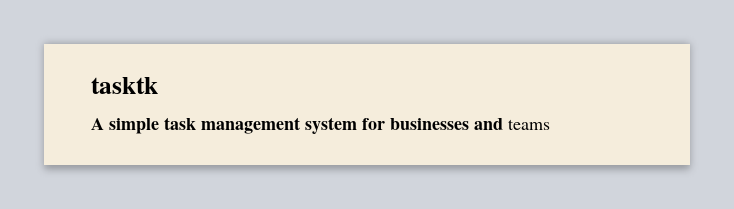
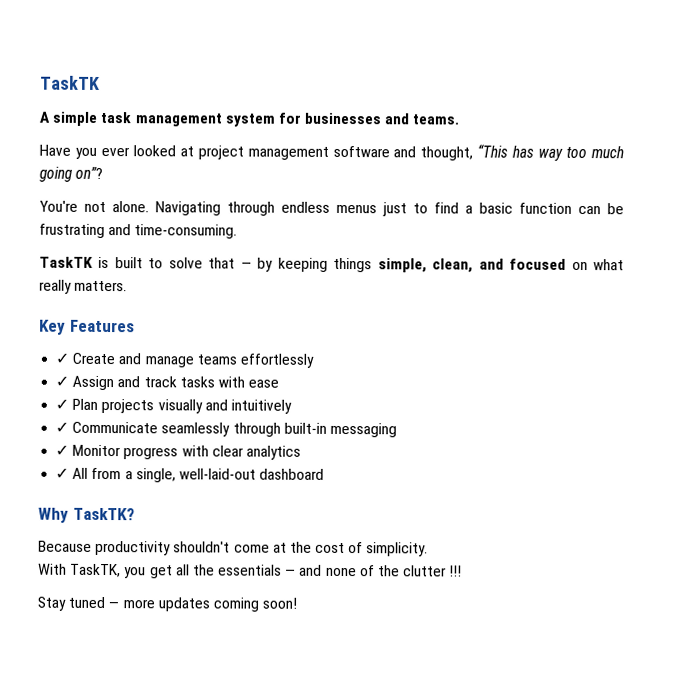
[91,77,158,94] tasktk -> [40,75,100,90] TaskTK
[508,119,550,130] teams -> [412,114,460,125] [39,144,625,161] [39,166,104,182] [39,200,624,217] [39,223,238,239] [39,256,625,273] [39,279,128,294] [39,319,135,335] [55,352,314,368] [55,375,280,391] [55,398,292,414] [55,421,397,438] [55,444,301,460] [55,467,325,483] [38,507,135,523] [38,540,429,557] [38,563,463,579] [37,596,298,612] teams. // Have you ever looked at project management software and thought, “This has way too much going on”? // You're not alone. Navigating through endless menus just to find a basic function can be frustrating and time-consuming. // TaskTK is built to solve that — by keeping things simple, clean, and focused on what really matters. // Key Features // ✓ Create and manage teams effortlessly // ✓ Assign and track tasks with ease // ✓ Plan projects visually and intuitively // ✓ Communicate seamlessly through built-in messaging // ✓ Monitor progress with clear analytics // ✓ All from a single, well-laid-out dashboard // Why TaskTK? // Because productivity shouldn't come at the cost of simplicity. // With TaskTK, you get all the essentials — and none of the clutter !!! // Stay tuned — more updates coming soon!

